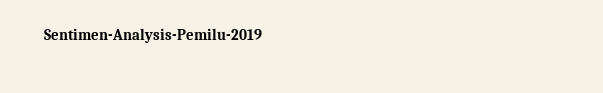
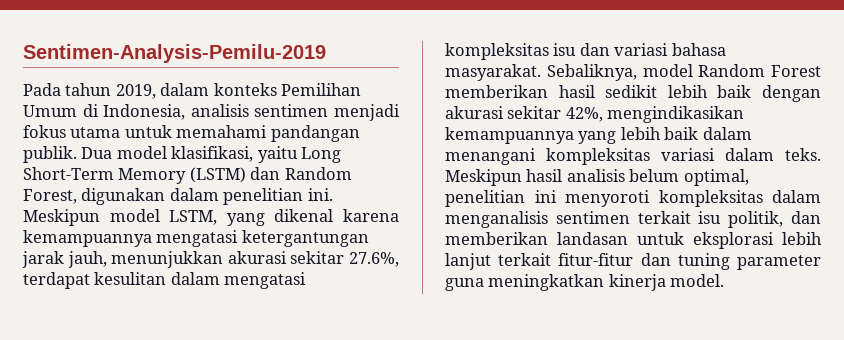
(262, 35) none -> [23,83,362,99] [23,104,400,121] [23,125,360,142] [23,146,342,163] [23,167,352,184] [23,188,333,205] [23,209,399,226] [23,230,369,247] [22,251,400,268] [23,272,307,289] [445,43,726,60] [445,64,821,81] [445,85,821,102] [445,106,745,123] [445,127,752,144] [445,148,821,165] [445,169,749,186] [445,190,821,207] [445,211,821,228] [445,232,822,249] [445,253,821,270] [445,274,725,291] // Pada tahun 2019, dalam konteks Pemilihan Umum di Indonesia, analisis sentimen menjadi fokus utama untuk memahami pandangan publik. Dua model klasifikasi, yaitu Long Short-Term Memory (LSTM) dan Random Forest, digunakan dalam penelitian ini. Meskipun model LSTM, yang dikenal karena kemampuannya mengatasi ketergantungan jarak jauh, menunjukkan akurasi sekitar 27.6%, terdapat kesulitan dalam mengatasi kompleksitas isu dan variasi bahasa masyarakat. Sebaliknya, model Random Forest memberikan hasil sedikit lebih baik dengan akurasi sekitar 42%, mengindikasikan kemampuannya yang lebih baik dalam menangani kompleksitas variasi dalam teks. Meskipun hasil analisis belum optimal, penelitian ini menyoroti kompleksitas dalam menganalisis sentimen terkait isu politik, dan memberikan landasan untuk eksplorasi lebih lanjut terkait fitur-fitur dan tuning parameter guna meningkatkan kinerja model.

